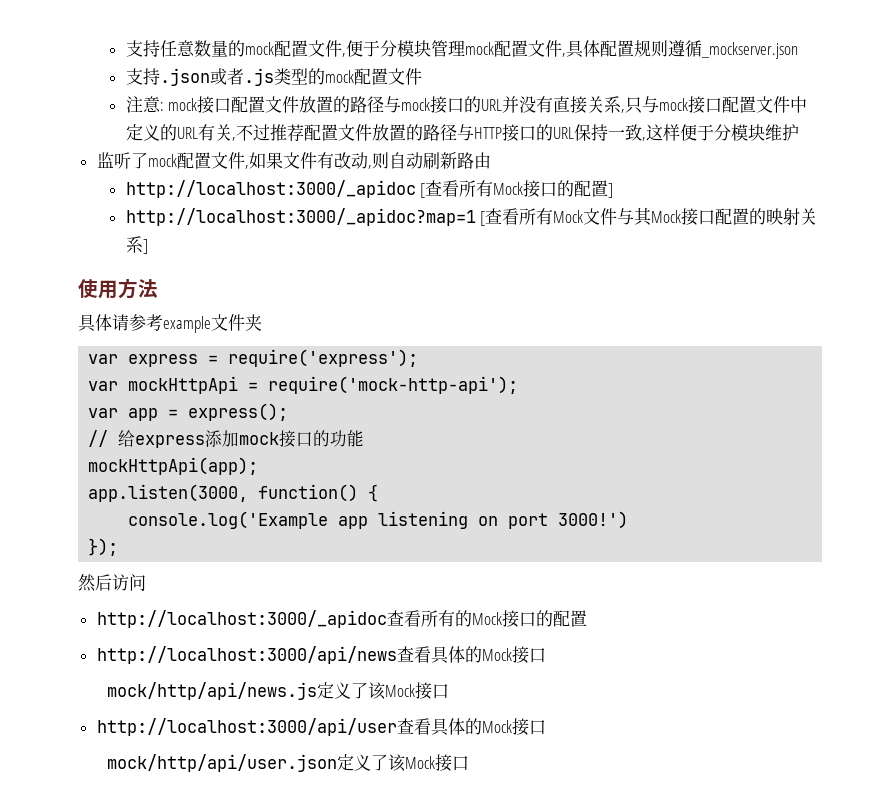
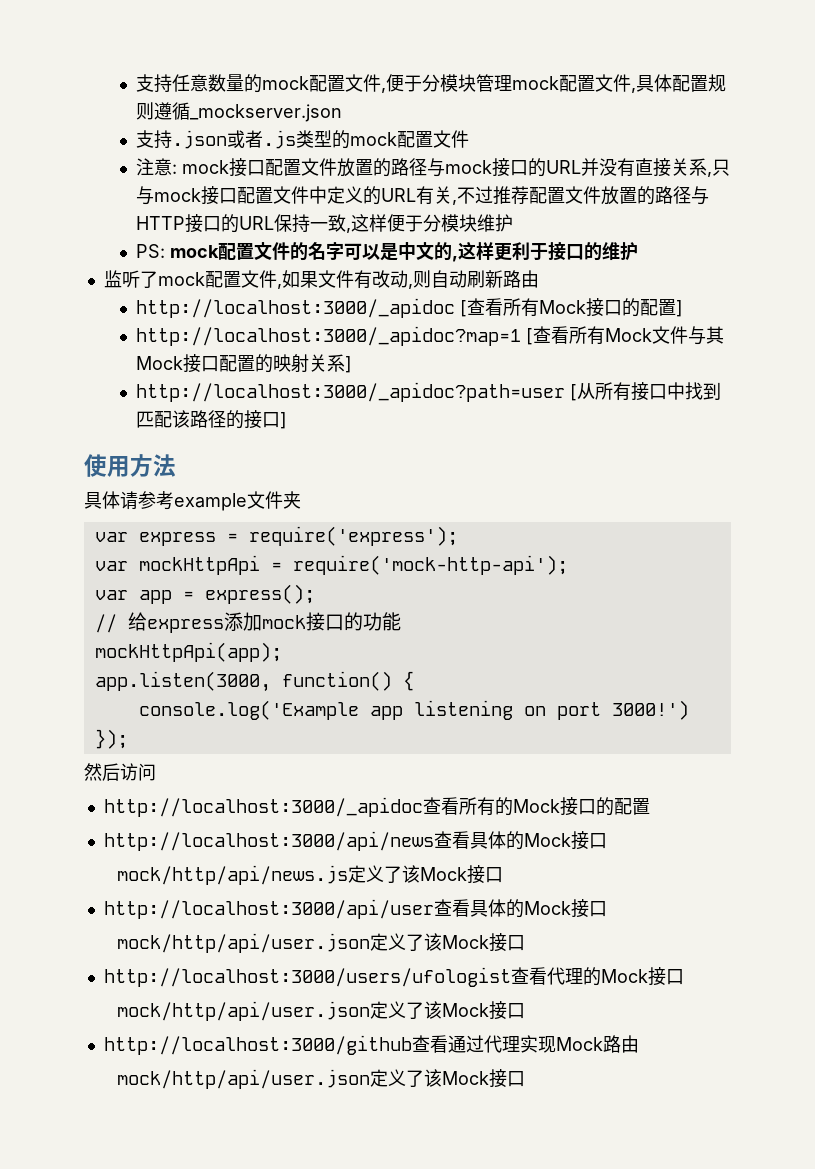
(799, 132) none -> [136,241,639,262] // PS: mock配置文件的名字可以是中文的,这样更利于接口的维护
(148, 246) none -> [136,382,722,402] [136,410,288,429] // http://localhost:3000/_apidoc?path=user [从所有接口中找到匹配该路径的接口]
(469, 763) none -> [103,967,684,987] [116,1001,525,1021] [103,1035,639,1055] [116,1069,525,1089] // http://localhost:3000/users/ufologist查看代理的Mock接口 // mock/http/api/user.json定义了该Mock接口 // http://localhost:3000/github查看通过代理实现Mock路由 // mock/http/api/user.json定义了该Mock接口

